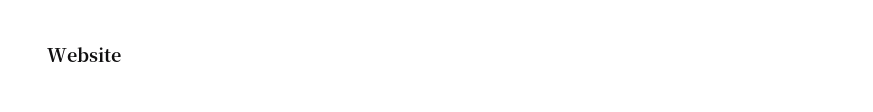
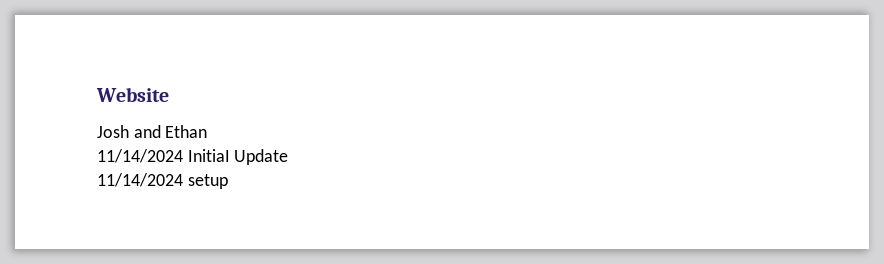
(121, 54) none -> [97,125,208,138] [97,149,289,165] [97,173,228,189] // Josh and Ethan // 11/14/2024 InitiaI Update // 11/14/2024 setup

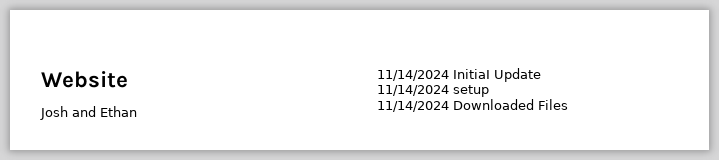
(228, 181) none -> [377,99,568,112] // 11/14/2024 Downloaded Files

